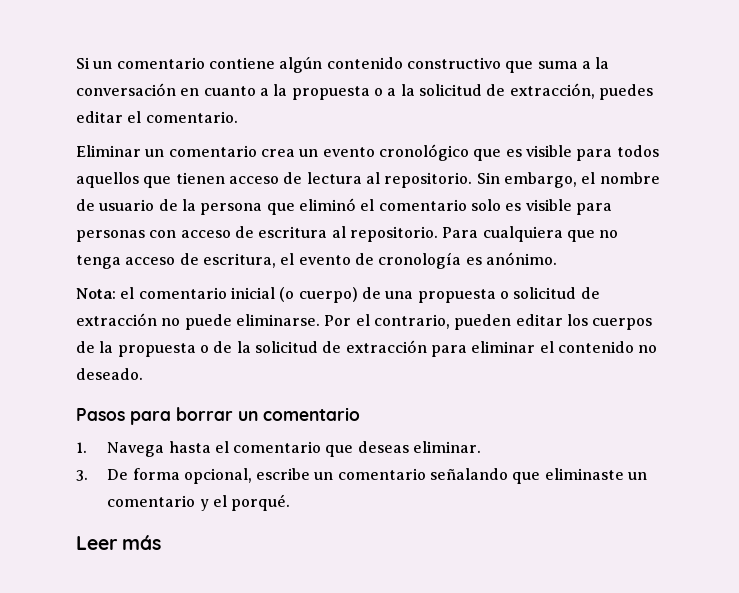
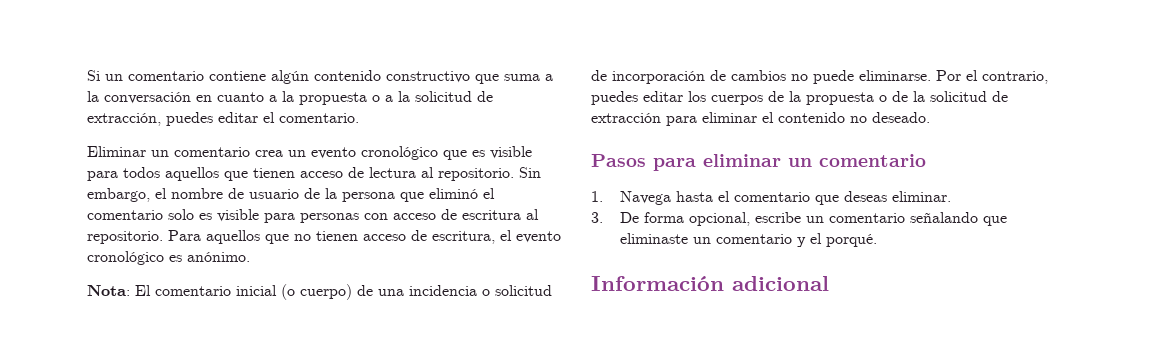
[482,226,563,242] cualquiera -> [206,230,260,244] aquellos
[76,255,121,269] tenga -> [316,231,358,241] tienen
[354,252,462,269] de cronología -> [87,251,164,265] cronológico
[120,287,135,299] el -> [135,285,151,296] El
[417,289,496,303] propuesta -> [409,285,477,296] incidencia
[76,313,157,326] extracción -> [612,70,786,84] incorporación de cambios
[454,314,512,330] pueden -> [591,91,638,105] puedes
[176,407,233,421] borrar -> [703,154,781,167] eliminar
[76,535,162,550] Leer más -> [591,276,829,291] Información adicional

